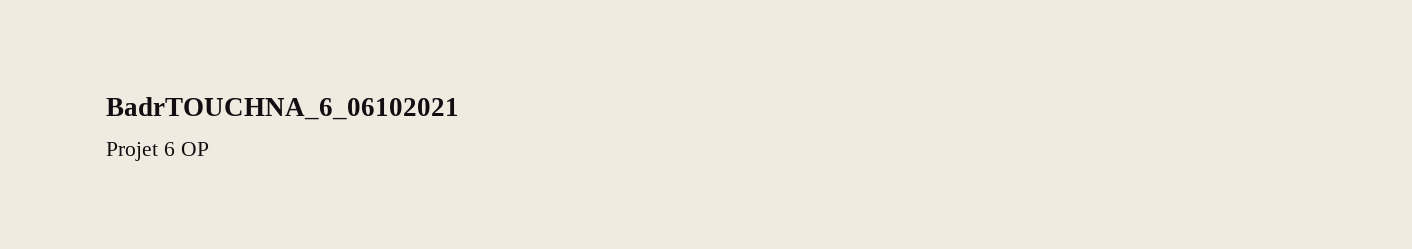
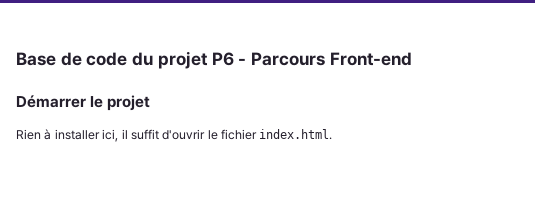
[106,97,459,120] [106,142,209,161] BadrTOUCHNA_6_06102021 // Projet 6 OP -> [16,51,412,69] [16,95,151,111] [16,129,333,142] Base de code du projet P6 - Parcours Front-end // Démarrer le projet // Rien à installer ici, il suffit d'ouvrir le fichier index.html.

